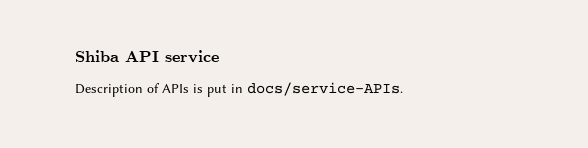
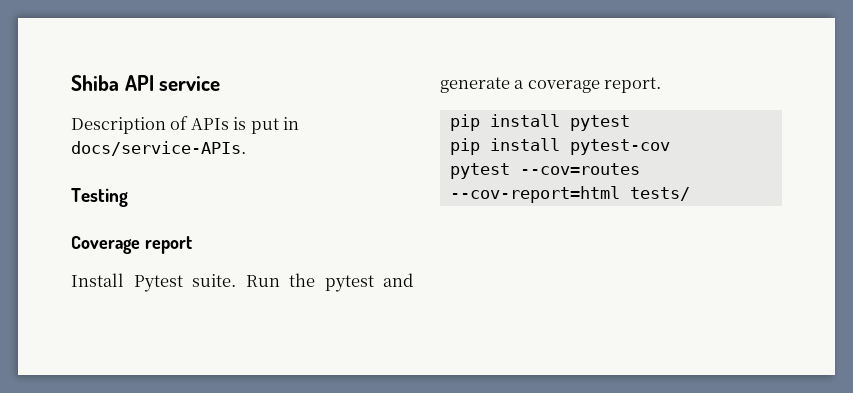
(403, 89) none -> [71,188,128,207] [71,236,192,254] [71,273,413,292] [440,77,662,93] [449,114,630,131] [449,138,670,155] [449,163,640,179] [449,186,690,203] // Testing // Coverage report // Install Pytest suite. Run the pytest and generate a coverage report. // pip install pytest // pip install pytest-cov // pytest --cov=routes --cov-report=html tests/

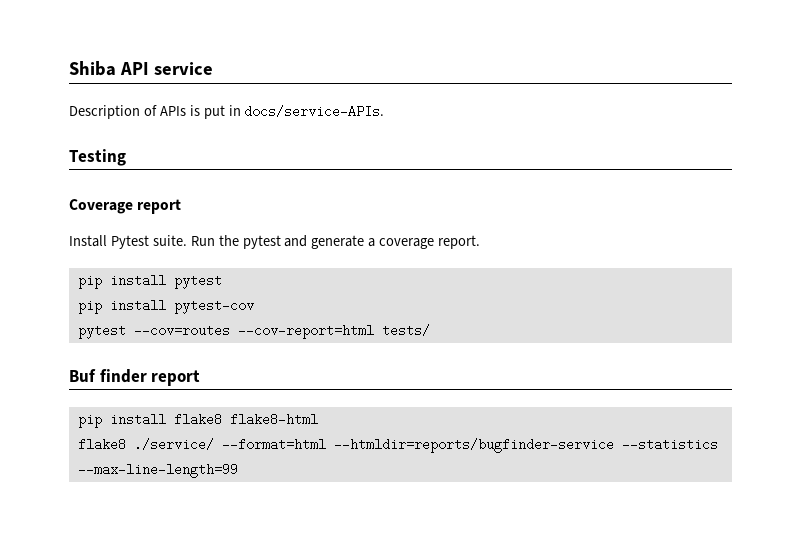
(690, 194) none -> [69,369,201,386] [77,413,318,428] [77,438,718,453] [77,463,238,478] // Buf finder report // pip install flake8 flake8-html // flake8 ./service/ --format=html --htmldir=reports/bugfinder-service --statistics --max-line-length=99

